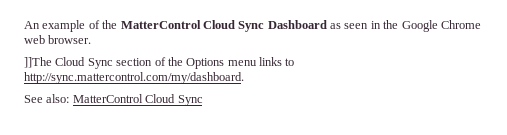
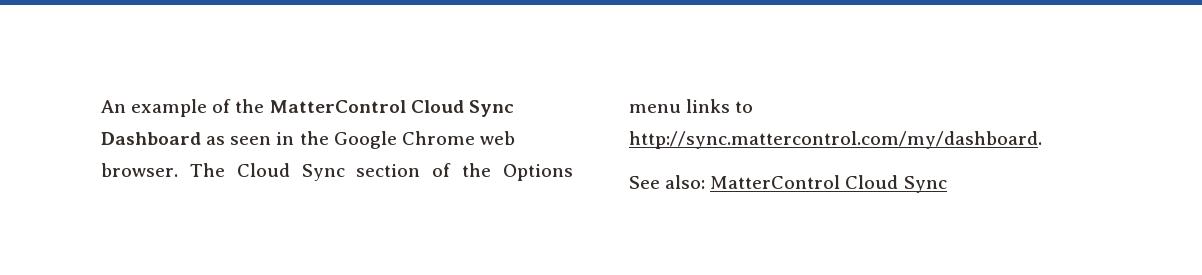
[24,57,52,68] // ]]The -> [189,163,225,177] The

